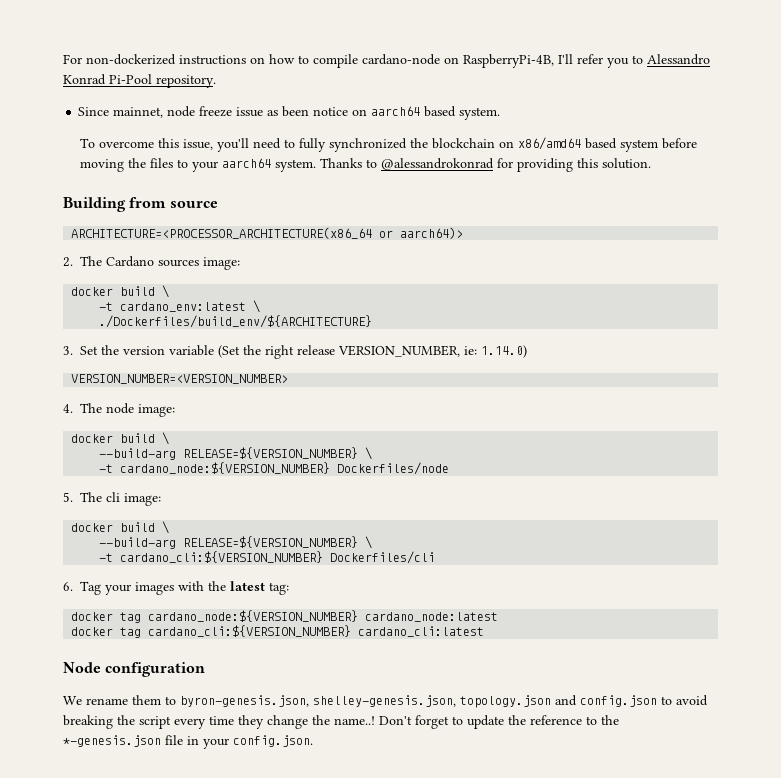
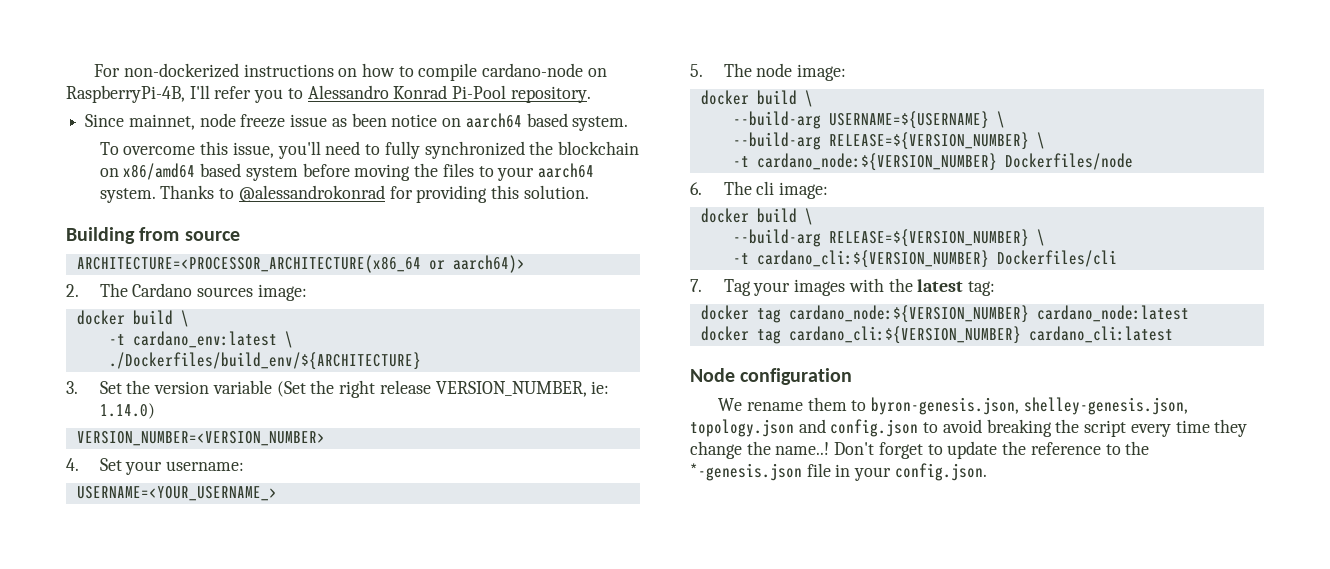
(73, 408) none -> [99,458,245,475] [76,486,277,501] [690,64,703,77] Set your username: // USERNAME=<YOUR_USERNAME_> // 5.
(170, 438) none -> [732,111,1005,129] // --build-arg USERNAME=${USERNAME} \
[63,492,73,502] 5. -> [690,182,702,195] 6.
[63,582,73,591] 6. -> [690,279,702,292] 7.

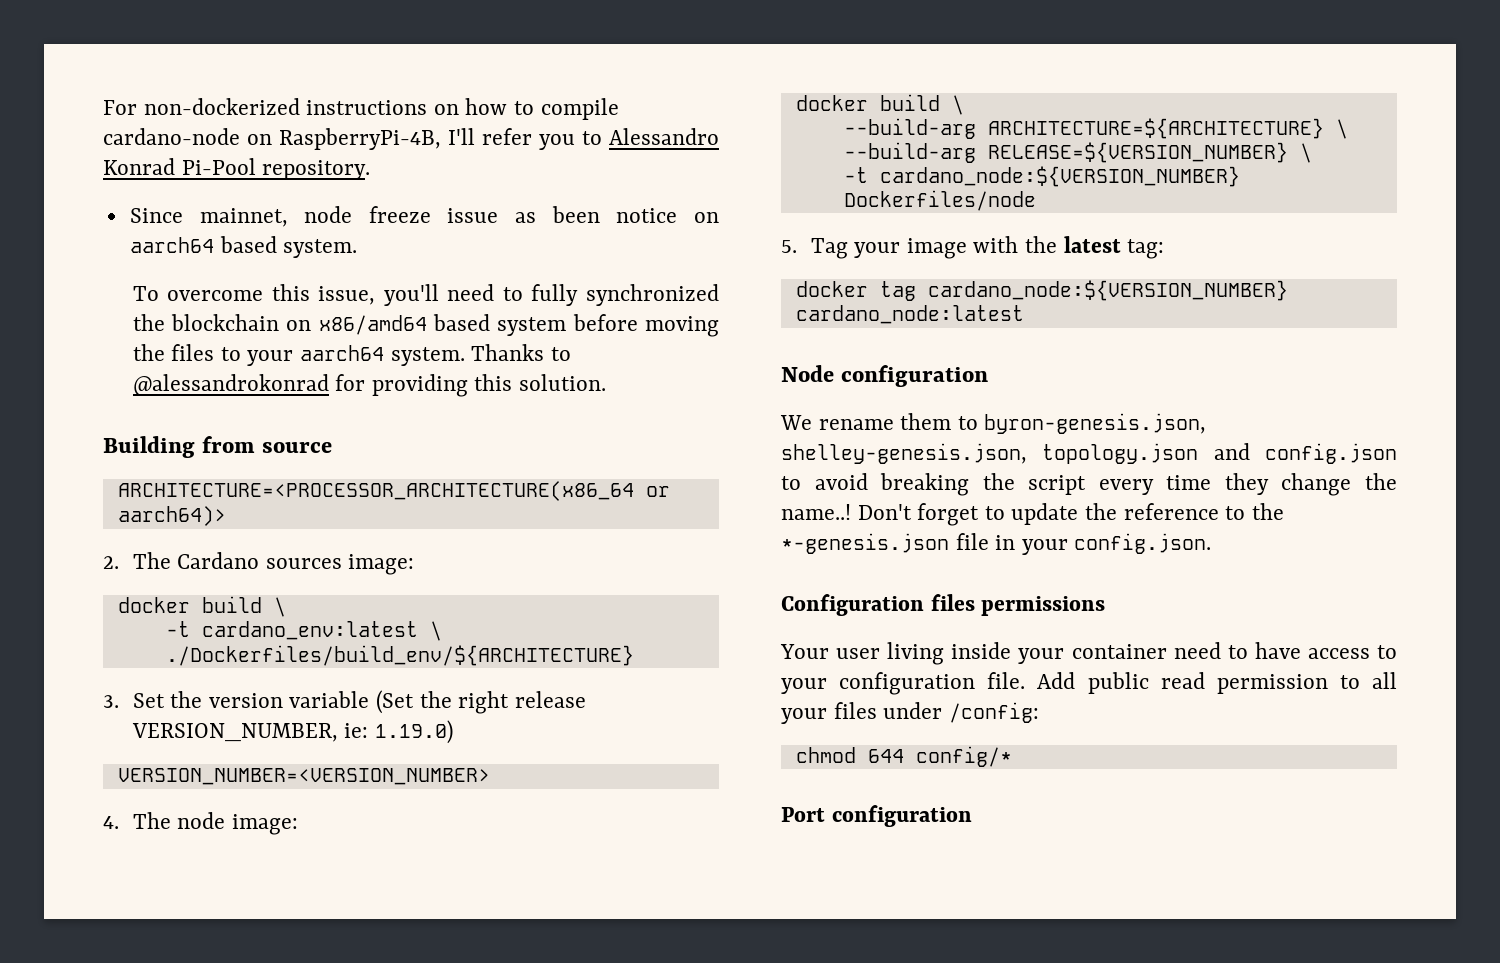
[99,403,155,419] 1.14.0) -> [374,720,453,744] 1.19.0)
[99,458,245,475] [76,486,277,501] [690,64,703,77] Set your username: // USERNAME=<YOUR_USERNAME_> // 5. -> (119, 822) none
[828,111,989,129] USERNAME=${USERNAME} -> [987,118,1324,139] ARCHITECTURE=${ARCHITECTURE}
[690,181,829,199] [700,208,813,225] [732,229,1045,247] [732,250,1117,268] [690,279,702,292] 6. The cli image: // docker build \ // --build-arg RELEASE=${VERSION_NUMBER} \ // -t cardano_cli:${VERSION_NUMBER} Dockerfiles/cli // 7. -> [781,240,797,253] 5.
[794,279,846,296] images -> [906,238,967,259] image
[700,326,1173,344] // docker tag cardano_cli:${VERSION_NUMBER} cardano_cli:latest -> (1024, 314) none
(987, 472) none -> [781,594,1106,616] [780,642,1397,665] [781,672,1397,695] [781,702,1039,724] [795,746,1012,767] [781,805,972,827] // Configuration files permissions // Your user living inside your container need to have access to your configuration file. Add public read permission to all your files under /config: // chmod 644 config/* // Port configuration

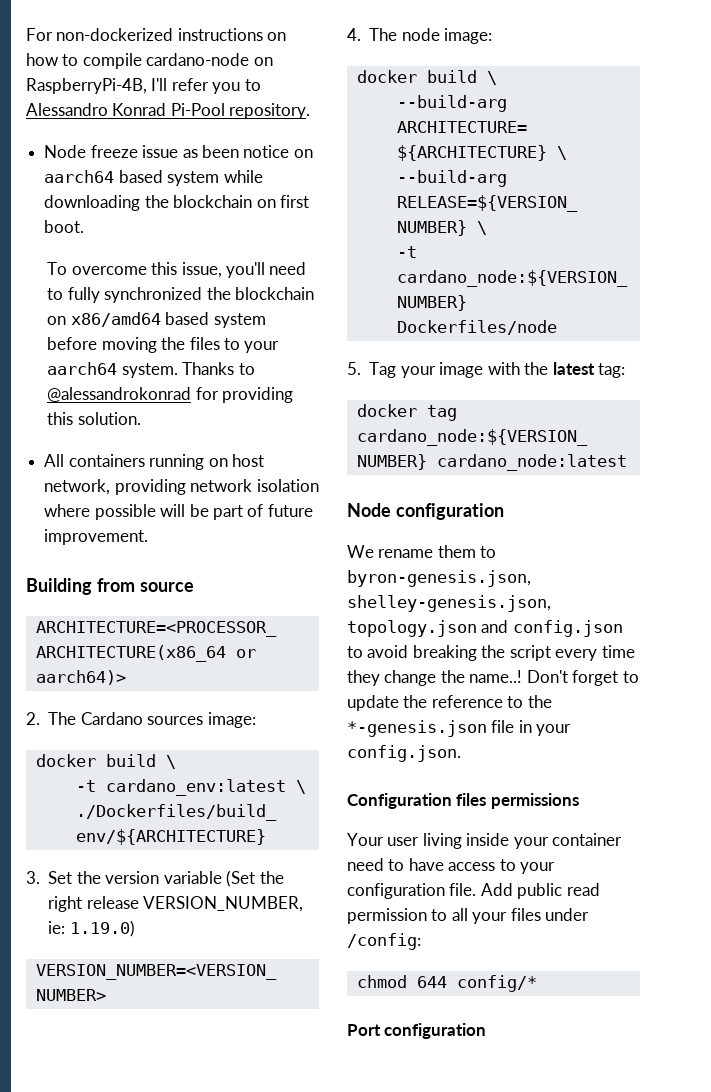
[129,206,353,227] Since mainnet, node -> [44,145,87,158] Node
[283,239,358,258] system. -> [167,170,263,186] [44,195,309,211] [44,220,85,233] system while downloading the blockchain on first boot.
(607, 382) none -> [44,454,264,470] [44,479,319,495] [44,504,313,520] [44,529,149,545] // All containers running on host network, providing network isolation where possible will be part of future improvement.

